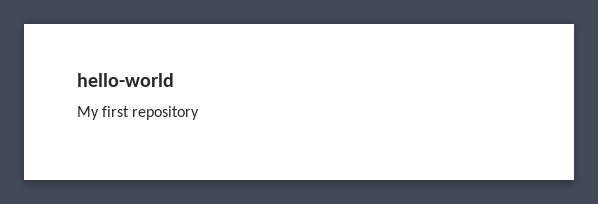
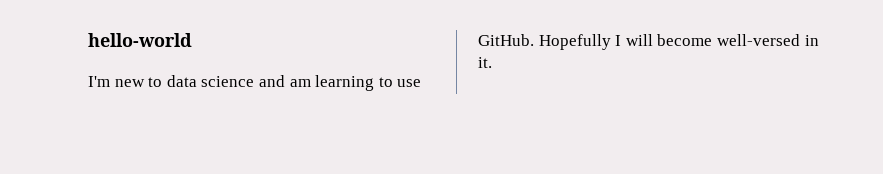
[77,106,200,120] My first repository -> [88,75,422,91] [478,34,819,50] [478,57,492,68] I'm new to data science and am learning to use GitHub. Hopefully I will become well-versed in it.

